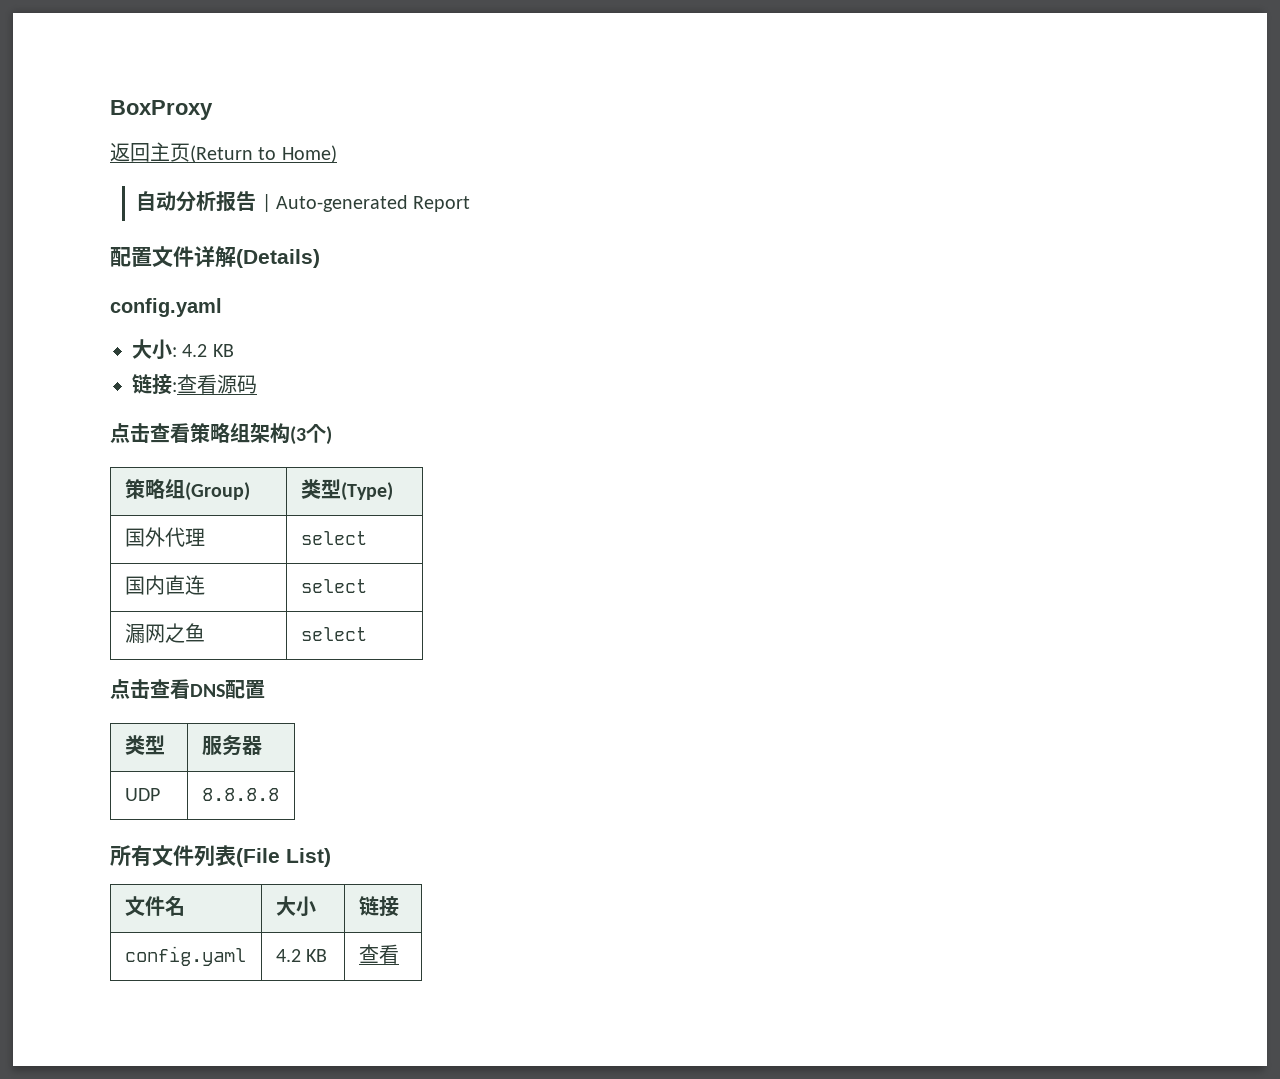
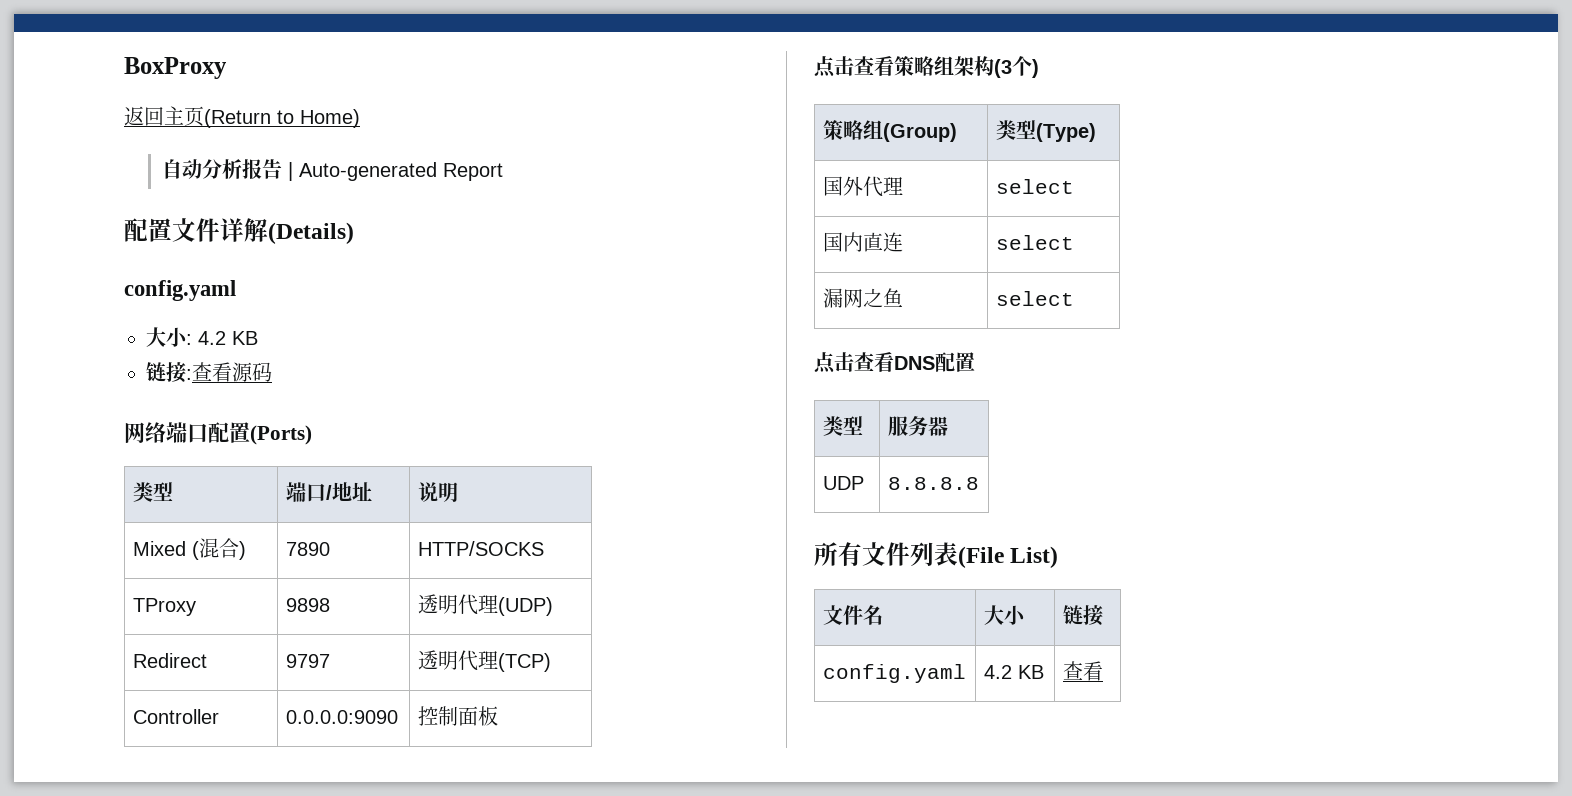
(257, 384) none -> [124,422,312,445] [132,482,173,502] [285,482,372,502] [417,482,458,502] [132,538,246,560] [285,542,330,556] [417,541,544,556] [132,598,196,616] [285,598,330,612] [417,594,553,616] [132,653,207,668] [285,654,330,668] [417,650,551,672] [132,709,219,724] [285,710,398,724] [417,706,498,726] // 网络端口配置(Ports) // 类型 | 端口/地址 | 说明 // Mixed (混合) | 7890 | HTTP/SOCKS // TProxy | 9898 | 透明代理(UDP) // Redirect | 9797 | 透明代理(TCP) // Controller | 0.0.0.0:9090 | 控制面板

